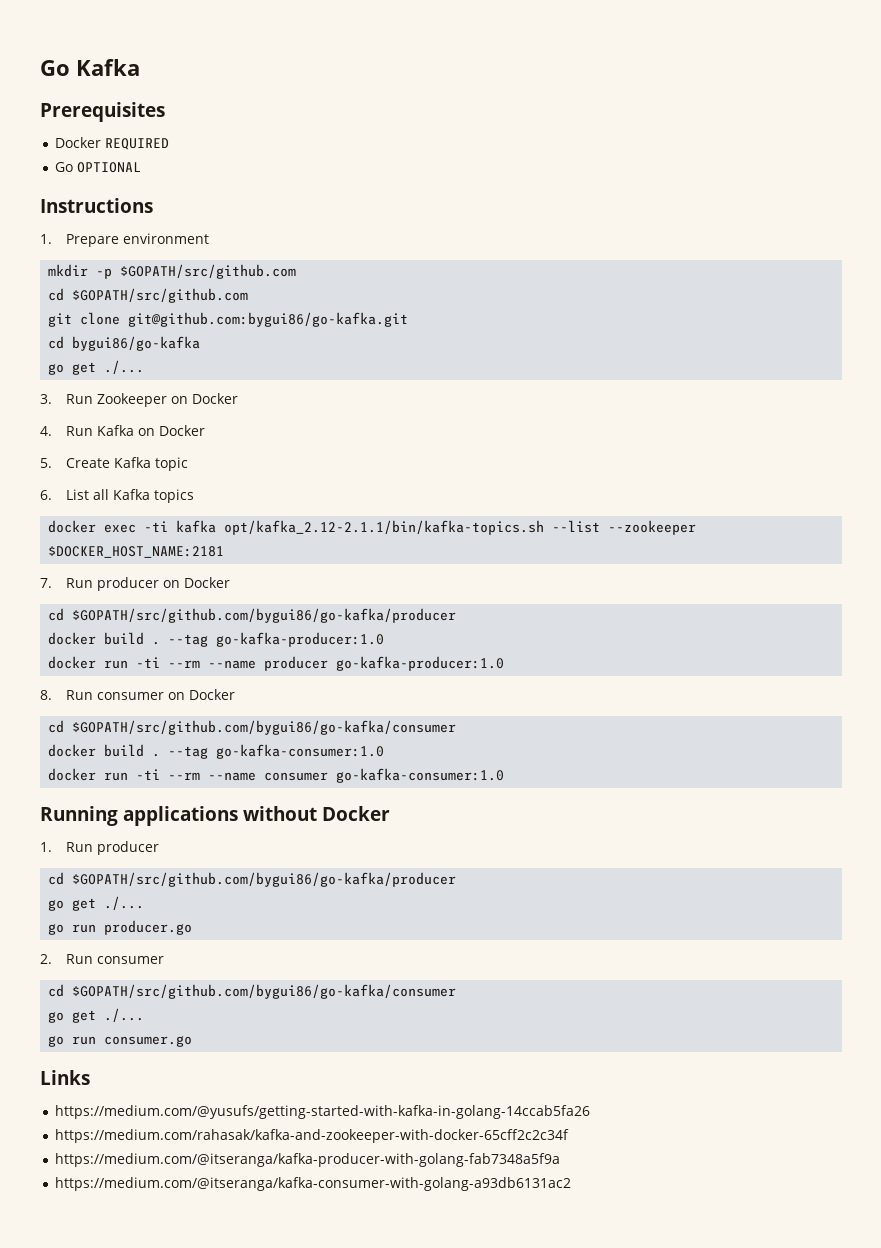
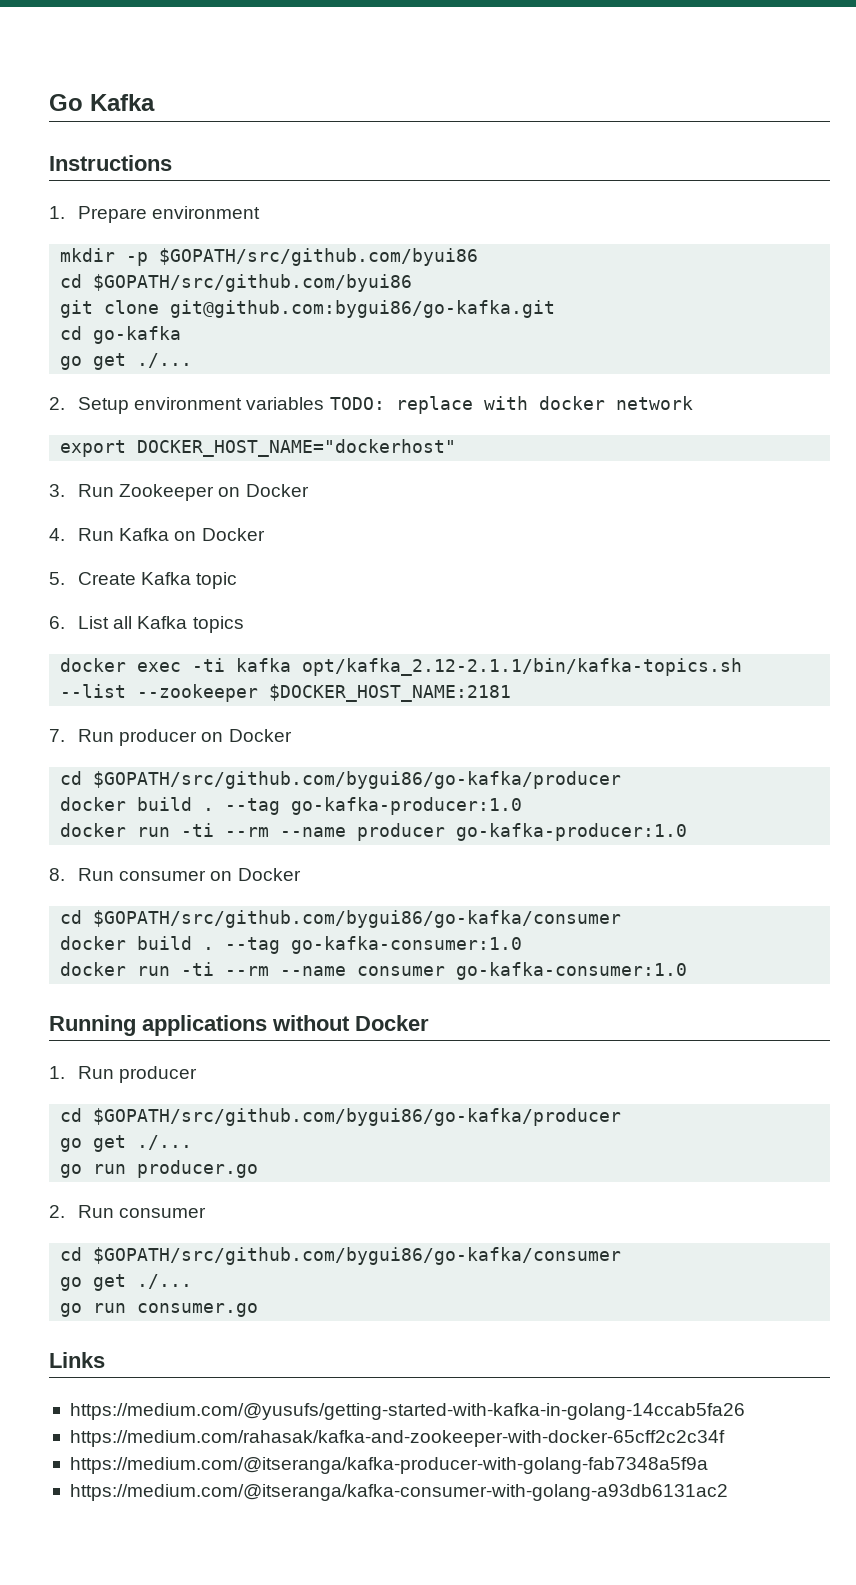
[40,102,165,122] [55,137,170,150] [55,162,142,173] // Prerequisites // Docker REQUIRED // Go OPTIONAL -> (155, 102) none
[120,264,297,279] [48,288,249,303] $GOPATH/src/github.com // cd $GOPATH/src/github.com -> [159,248,479,266] [60,274,413,292] $GOPATH/src/github.com/byui86 // cd $GOPATH/src/github.com/byui86
[72,336,201,351] [48,360,145,375] bygui86/go-kafka // go get ./... -> [93,326,182,344] [60,353,193,370] [49,396,693,414] [60,439,457,457] go-kafka // go get ./... // 2. Setup environment variables TODO: replace with docker network // export DOCKER_HOST_NAME="dockerhost"

